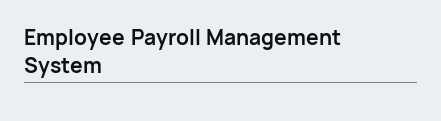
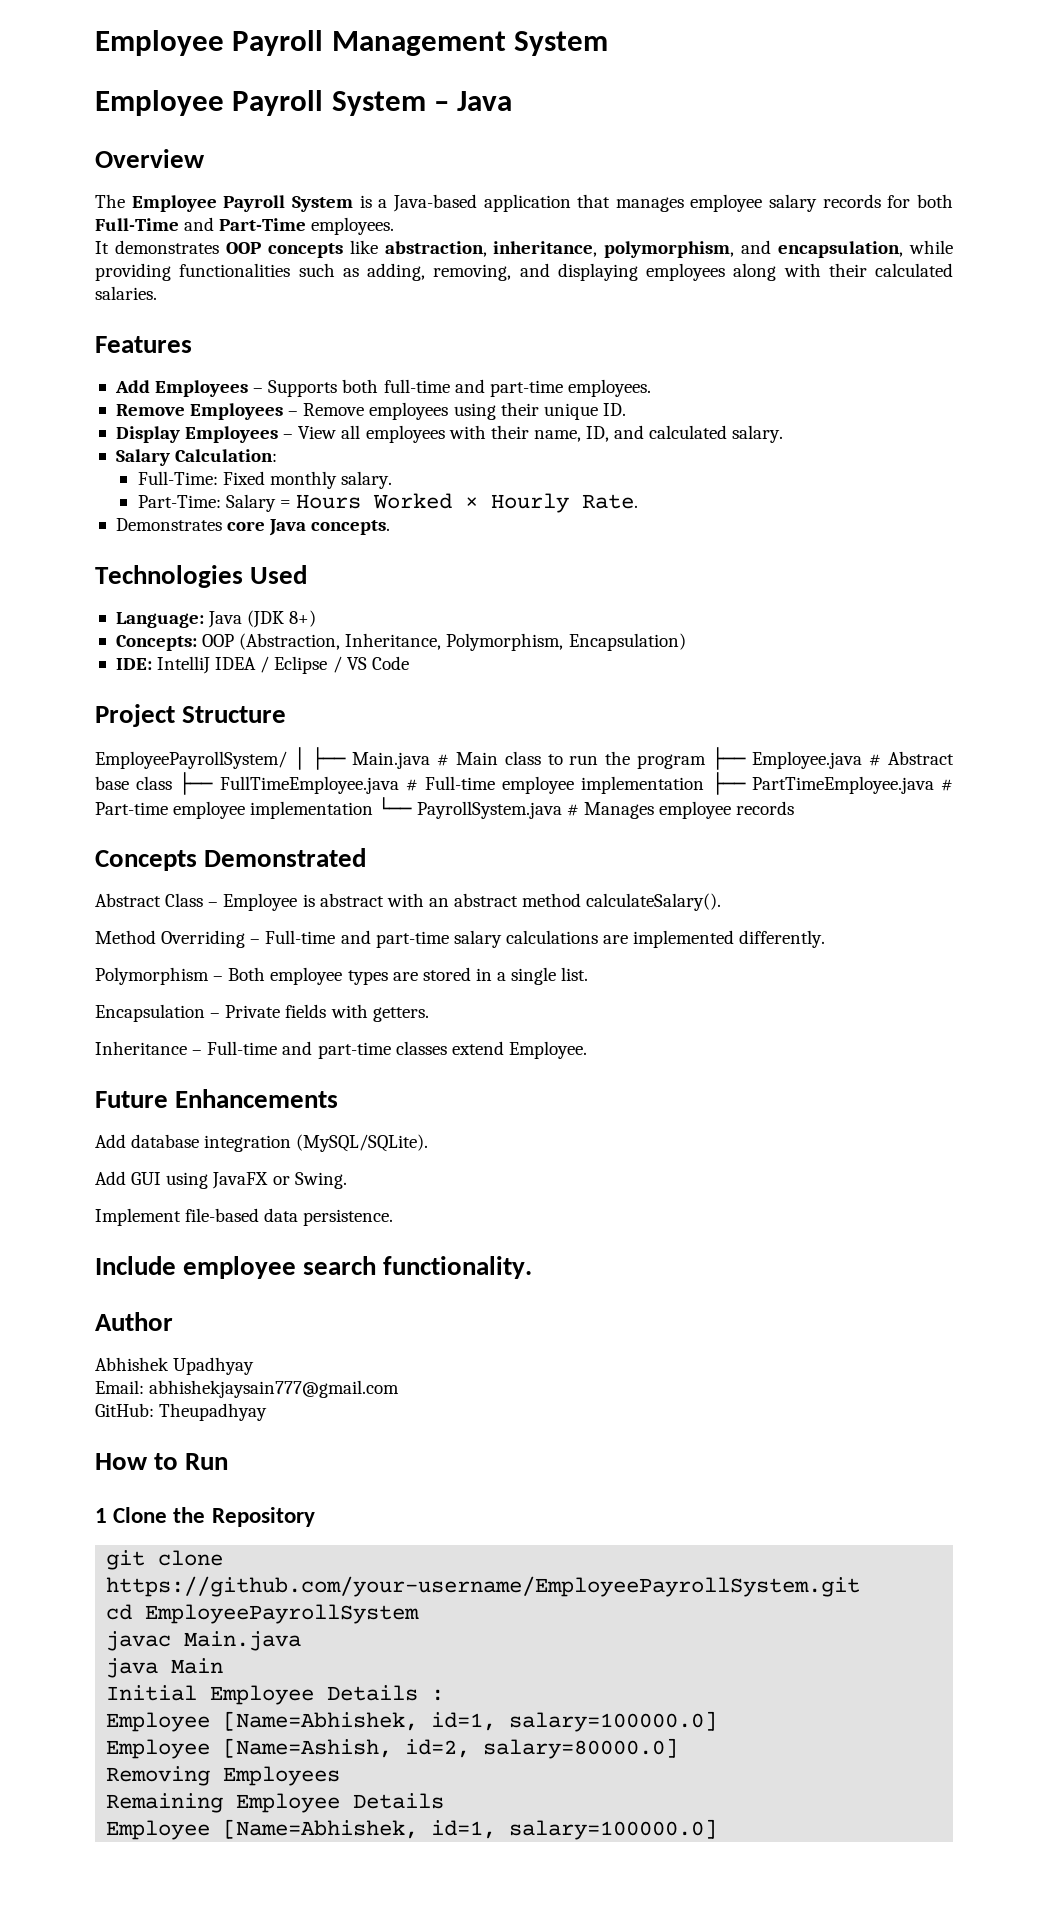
(102, 67) none -> [95,90,513,116] [95,149,205,168] [95,194,953,212] [95,217,395,235] [95,240,953,258] [95,263,953,281] [95,286,157,300] [95,336,192,353] [114,379,651,397] [115,402,626,420] [115,425,784,443] [115,449,278,466] [137,471,392,489] [137,493,638,513] [115,518,391,536] [95,565,308,588] [115,610,317,628] [115,633,686,651] [115,656,409,674] [95,704,287,727] [95,747,955,770] [95,772,954,795] [95,797,795,819] [95,848,367,871] [95,893,722,911] [95,930,826,948] [95,967,589,985] [95,1004,429,1022] [95,1041,587,1059] [95,1089,339,1108] [95,1134,429,1152] [95,1171,347,1189] [95,1208,394,1226] [95,1256,533,1279] [95,1312,173,1331] [95,1357,255,1375] [95,1380,400,1398] [95,1403,268,1421] [95,1453,229,1470] [95,1507,315,1527] [106,1550,224,1570] [106,1576,861,1597] [106,1604,420,1624] [106,1631,302,1651] [106,1658,224,1678] [106,1685,445,1705] [106,1711,718,1732] [106,1738,679,1759] [106,1766,341,1786] [106,1793,445,1813] [106,1819,718,1840] // Employee Payroll System – Java // Overview // The Employee Payroll System is a Java-based application that manages employee salary records for both Full-Time and Part-Time employees. // It demonstrates OOP concepts like abstraction, inheritance, polymorphism, and encapsulation, while providing functionalities such as adding, removing, and displaying employees along with their calculated salaries. // Features // Add Employees – Supports both full-time and part-time employees. // Remove Employees – Remove employees using their unique ID. // Display Employees – View all employees with their name, ID, and calculated salary. // Salary Calculation: // Full-Time: Fixed monthly salary. // Part-Time: Salary = Hours Worked × Hourly Rate. // Demonstrates core Java concepts. // Technologies Used // Language: Java (JDK 8+) // Concepts: OOP (Abstraction, Inheritance, Polymorphism, Encapsulation) // IDE: IntelliJ IDEA / Eclipse / VS Code // Project Structure // EmployeePayrollSystem/ │ ├── Main.java # Main class to run the program ├── Employee.java # Abstract base class ├── FullTimeEmployee.java # Full-time employee implementation ├── PartTimeEmployee.java # Part-time employee implementation └── PayrollSystem.java # Manages employee records // Concepts Demonstrated // Abstract Class – Employee is abstract with an abstract method calculateSalary(). // Method Overriding – Full-time and part-time salary calculations are implemented differently. // Polymorphism – Both employee types are stored in a single list. // Encapsulation – Private fields with getters. // Inheritance – Full-time and part-time classes extend Employee. // Future Enhancements // Add database integration (MySQL/SQLite). // Add GUI using JavaFX or Swing. // Implement file-based data persistence. // Include employee search functionality. // Author // Abhishek Upadhyay // Email: abhishekjaysain777@gmail.com // GitHub: Theupadhyay // How to Run // 1 Clone the Repository // git clone https://github.com/your-username/EmployeePayrollSystem.git // cd EmployeePayrollSystem // javac Main.java // java Main // Initial Employee Details : // Employee [Name=Abhishek, id=1, salary=100000.0] // Employee [Name=Ashish, id=2, salary=80000.0] // Removing Employees // Remaining Employee Details // Employee [Name=Abhishek, id=1, salary=100000.0]

